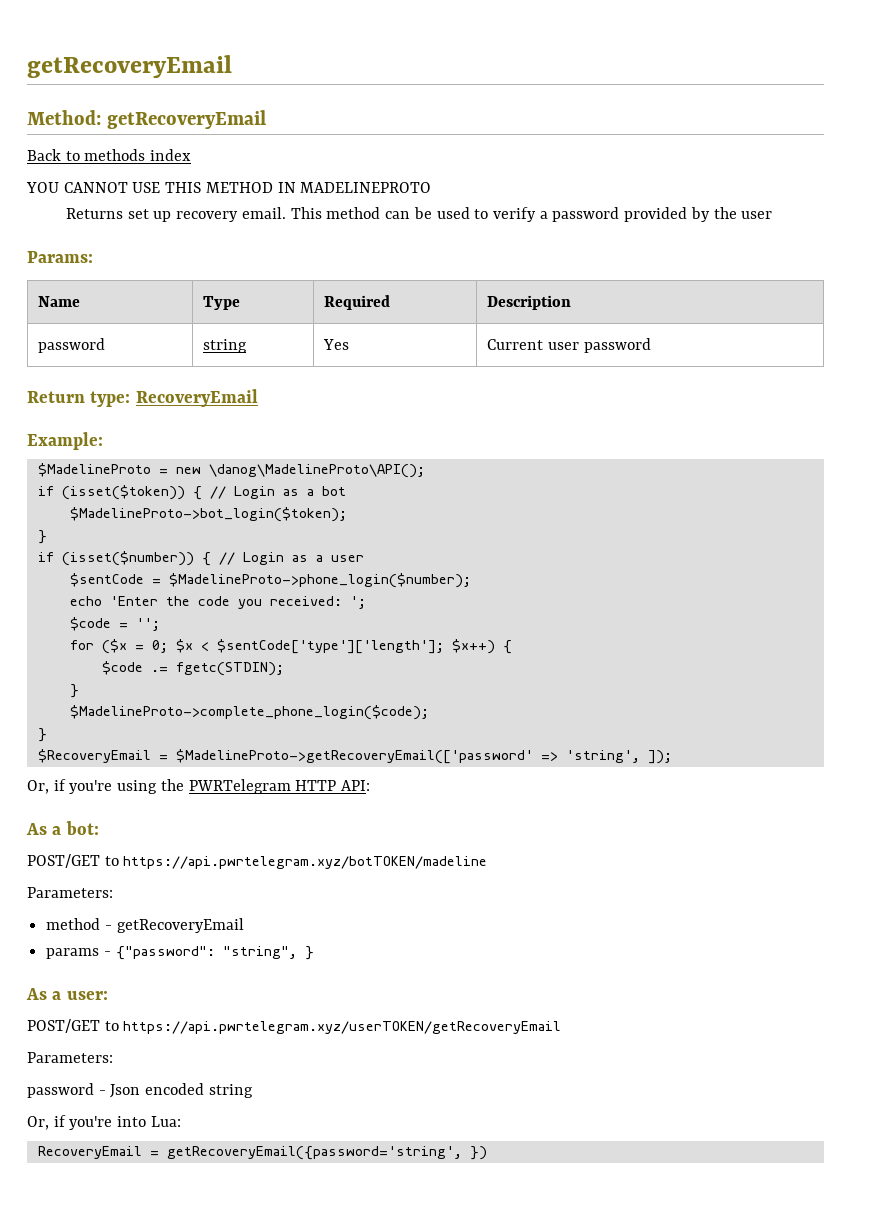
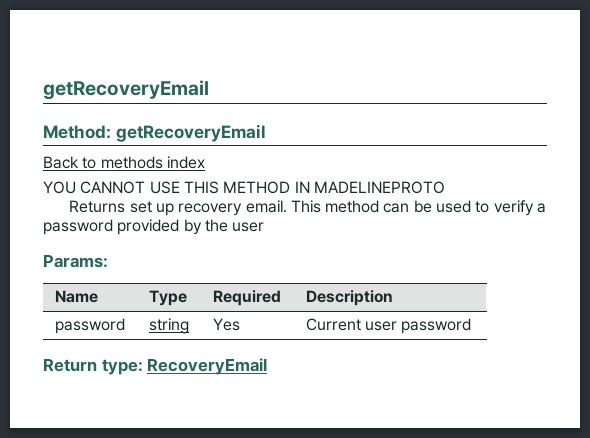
[27,432,103,450] [37,463,425,478] [37,485,346,500] [69,507,347,522] [37,530,47,544] [37,551,364,566] [69,573,471,588] [69,596,366,609] [69,617,160,631] [69,639,512,654] [101,661,284,676] [69,684,79,698] [69,705,429,720] [37,728,47,742] [37,749,672,764] [27,779,371,794] [26,821,99,835] [27,854,488,869] [27,887,113,898] [46,918,244,933] [46,946,314,960] [26,988,108,1000] [27,1019,562,1034] [27,1052,113,1063] [27,1083,253,1098] [27,1115,181,1130] [37,1146,487,1160] // Example: // $MadelineProto = new \danog\MadelineProto\API(); // if (isset($token)) { // Login as a bot // $MadelineProto->bot_login($token); // } // if (isset($number)) { // Login as a user // $sentCode = $MadelineProto->phone_login($number); // echo 'Enter the code you received: '; // $code = ''; // for ($x = 0; $x < $sentCode['type']['length']; $x++) { // $code .= fgetc(STDIN); // } // $MadelineProto->complete_phone_login($code); // } // $RecoveryEmail = $MadelineProto->getRecoveryEmail(['password' => 'string', ]); // Or, if you're using the PWRTelegram HTTP API: // As a bot: // POST/GET to https://api.pwrtelegram.xyz/botTOKEN/madeline // Parameters: // method - getRecoveryEmail // params - {"password": "string", } // As a user: // POST/GET to https://api.pwrtelegram.xyz/userTOKEN/getRecoveryEmail // Parameters: // password - Json encoded string // Or, if you're into Lua: // RecoveryEmail = getRecoveryEmail({password='string', }) -> (268, 366) none

